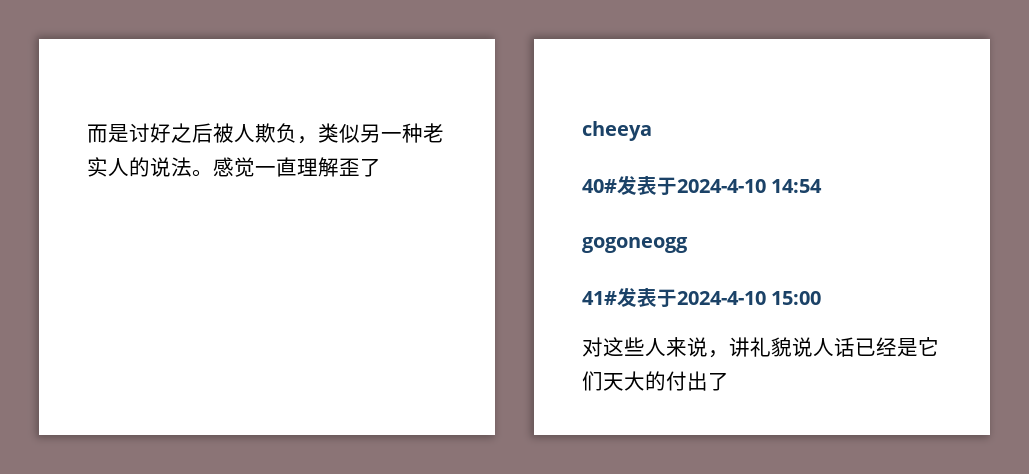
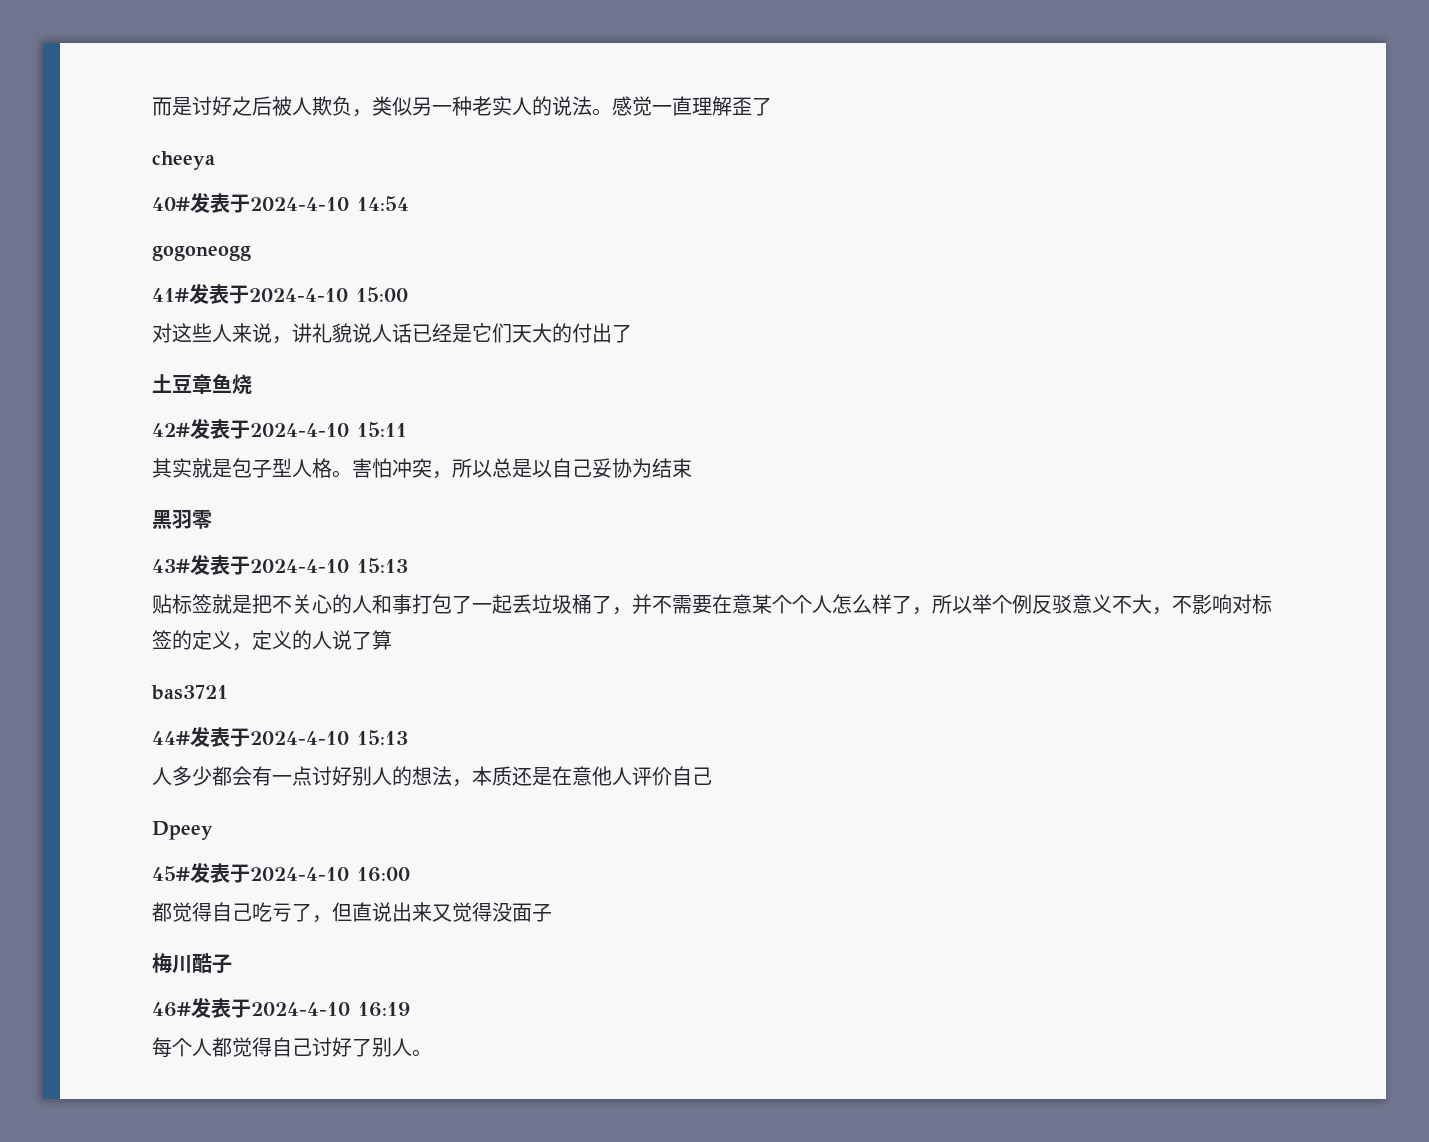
(729, 381) none -> [152,374,252,395] [152,419,407,439] [152,458,692,479] [152,510,212,529] [152,555,408,575] [152,594,1272,615] [152,630,392,651] [151,685,228,700] [152,727,408,747] [152,766,712,787] [152,821,213,840] [152,863,410,883] [152,902,552,923] [152,953,232,974] [152,998,410,1018] [152,1037,432,1058] // 土豆章鱼烧 // 42#发表于2024-4-10 15:11 // 其实就是包子型人格。害怕冲突，所以总是以自己妥协为结束 // 黑羽零 // 43#发表于2024-4-10 15:13 // 贴标签就是把不关心的人和事打包了一起丢垃圾桶了，并不需要在意某个个人怎么样了，所以举个例反驳意义不大，不影响对标签的定义，定义的人说了算 // bas3721 // 44#发表于2024-4-10 15:13 // 人多少都会有一点讨好别人的想法，本质还是在意他人评价自己 // Dpeey // 45#发表于2024-4-10 16:00 // 都觉得自己吃亏了，但直说出来又觉得没面子 // 梅川酷子 // 46#发表于2024-4-10 16:19 // 每个人都觉得自己讨好了别人。

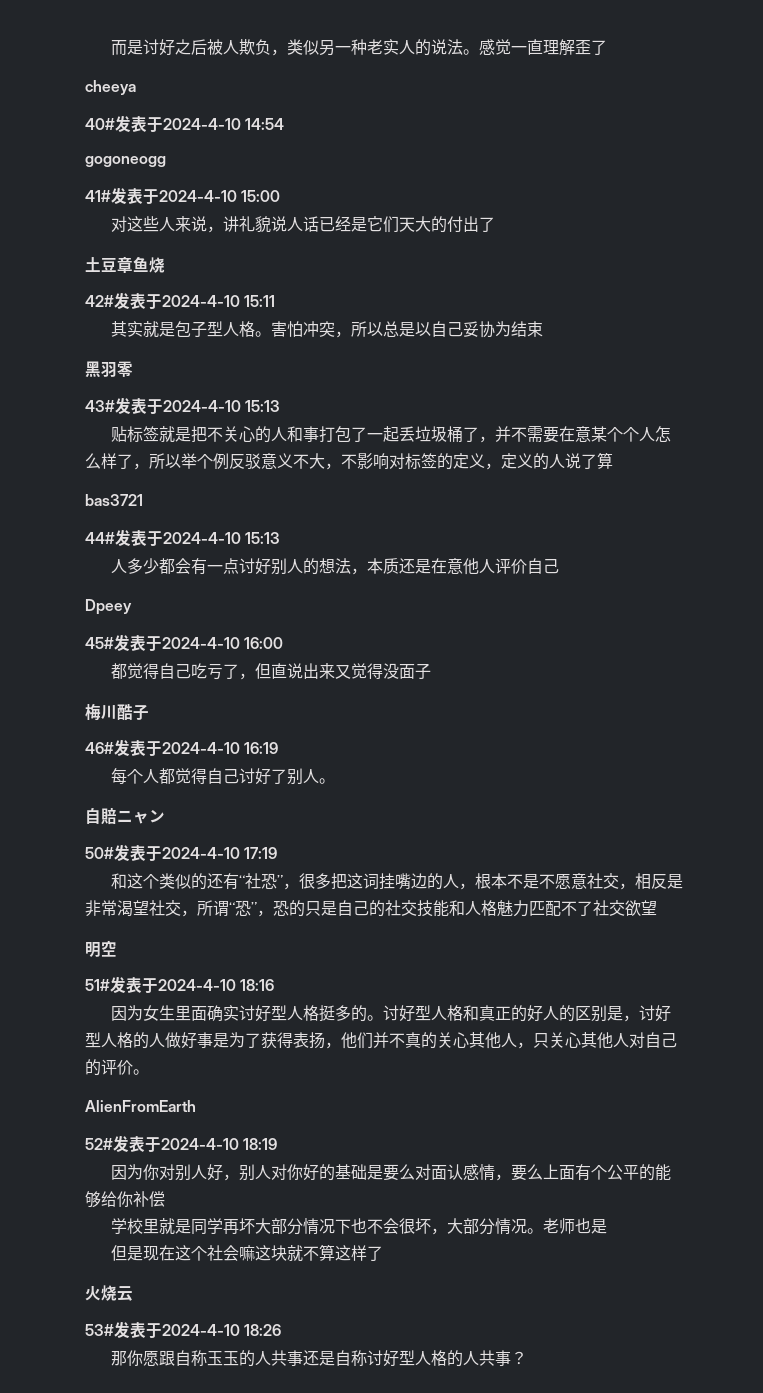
(432, 1053) none -> [85,808,165,825] [85,844,278,861] [110,873,683,890] [85,900,657,917] [85,940,117,957] [85,976,275,993] [110,1005,671,1022] [85,1032,677,1049] [85,1059,149,1076] [85,1100,196,1112] [85,1135,278,1152] [110,1164,671,1181] [85,1191,165,1208] [110,1218,607,1235] [110,1244,383,1261] [85,1285,133,1301] [85,1321,282,1338] [110,1350,527,1367] // 自賠ニャン // 50#发表于2024-4-10 17:19 // 和这个类似的还有“社恐”，很多把这词挂嘴边的人，根本不是不愿意社交，相反是非常渴望社交，所谓“恐”，恐的只是自己的社交技能和人格魅力匹配不了社交欲望 // 明空 // 51#发表于2024-4-10 18:16 // 因为女生里面确实讨好型人格挺多的。讨好型人格和真正的好人的区别是，讨好型人格的人做好事是为了获得表扬，他们并不真的关心其他人，只关心其他人对自己的评价。 // AlienFromEarth // 52#发表于2024-4-10 18:19 // 因为你对别人好，别人对你好的基础是要么对面认感情，要么上面有个公平的能够给你补偿 // 学校里就是同学再坏大部分情况下也不会很坏，大部分情况。老师也是 // 但是现在这个社会嘛这块就不算这样了 // 火烧云 // 53#发表于2024-4-10 18:26 // 那你愿跟自称玉玉的人共事还是自称讨好型人格的人共事？

